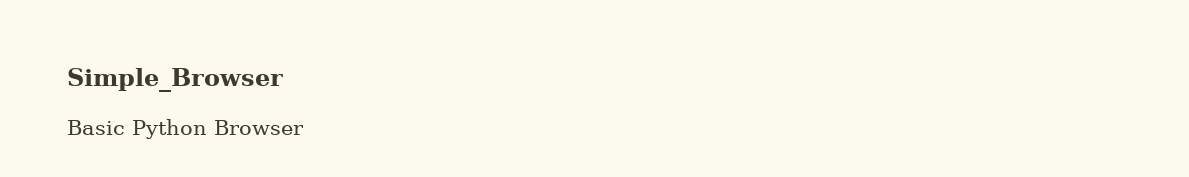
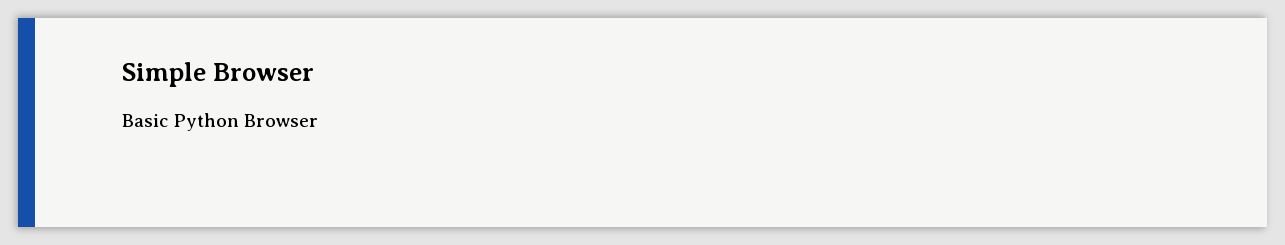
[67,68,283,92] Simple_Browser -> [122,62,315,87] Simple Browser

